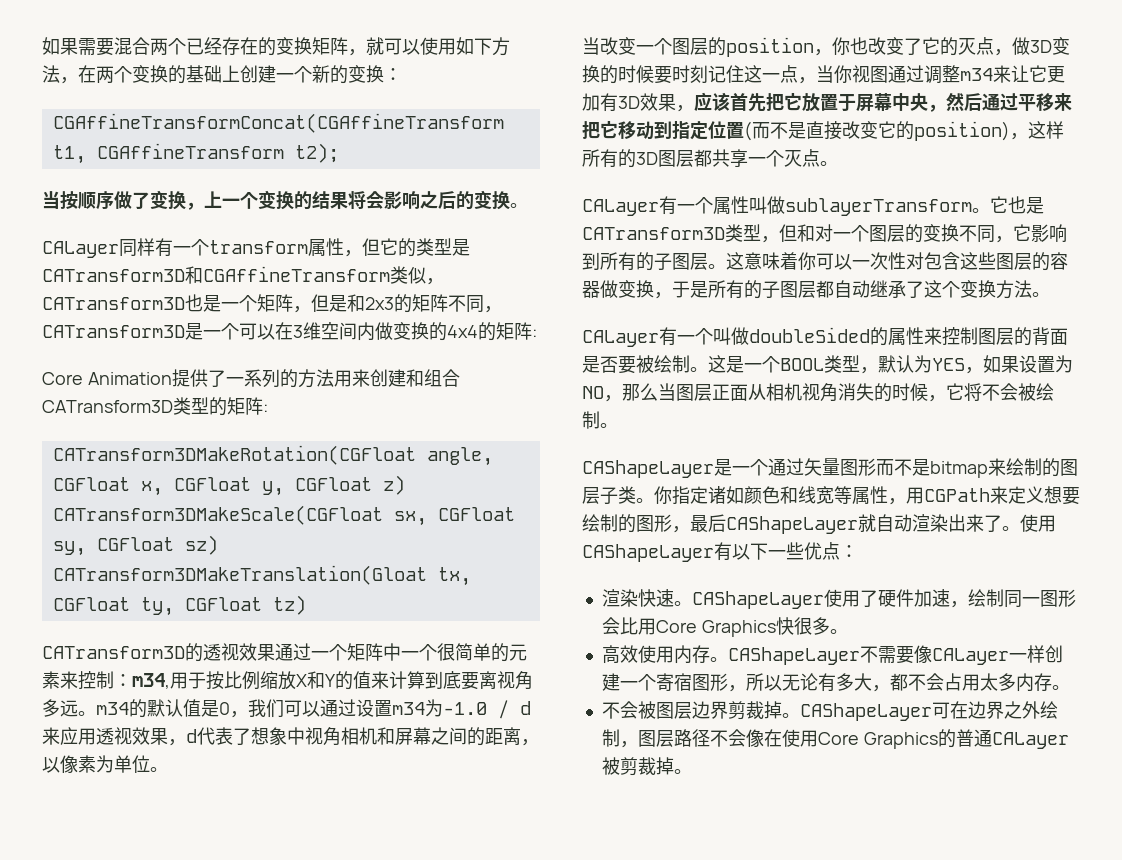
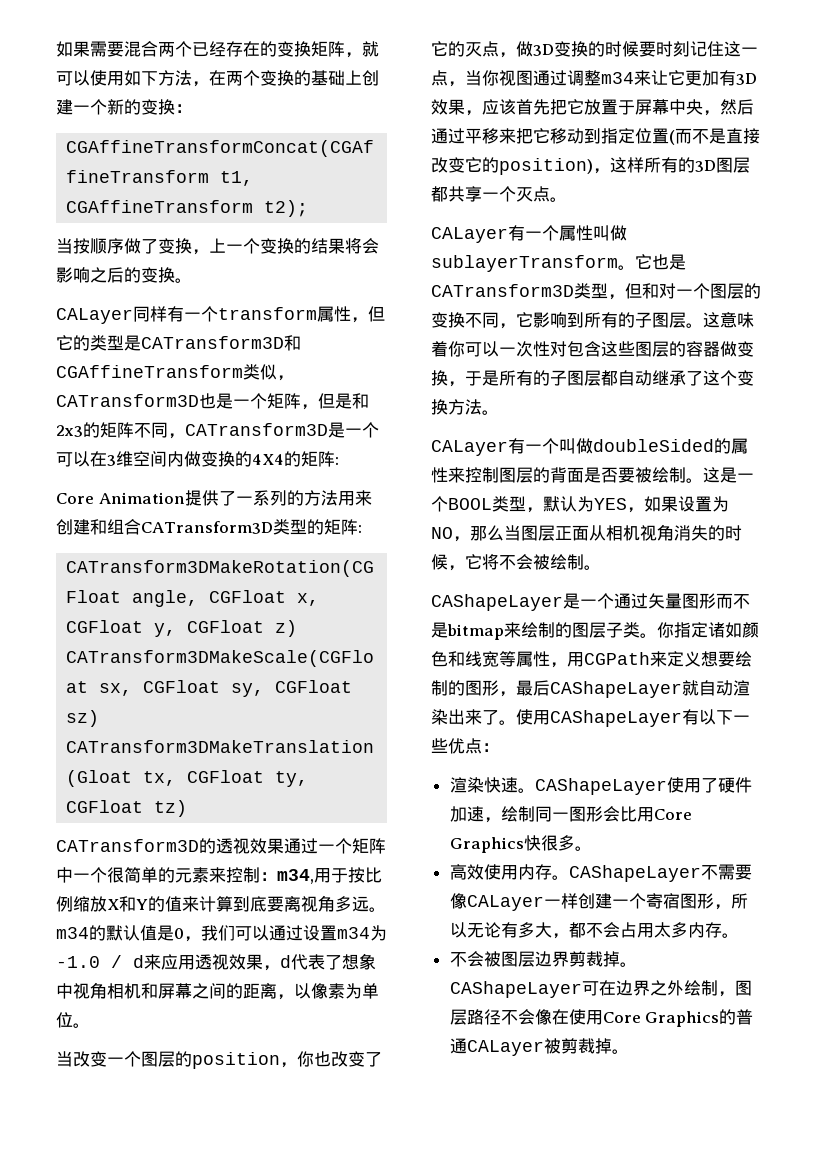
[447,325,478,338] 4x4 -> [252,454,284,465] 4X4

